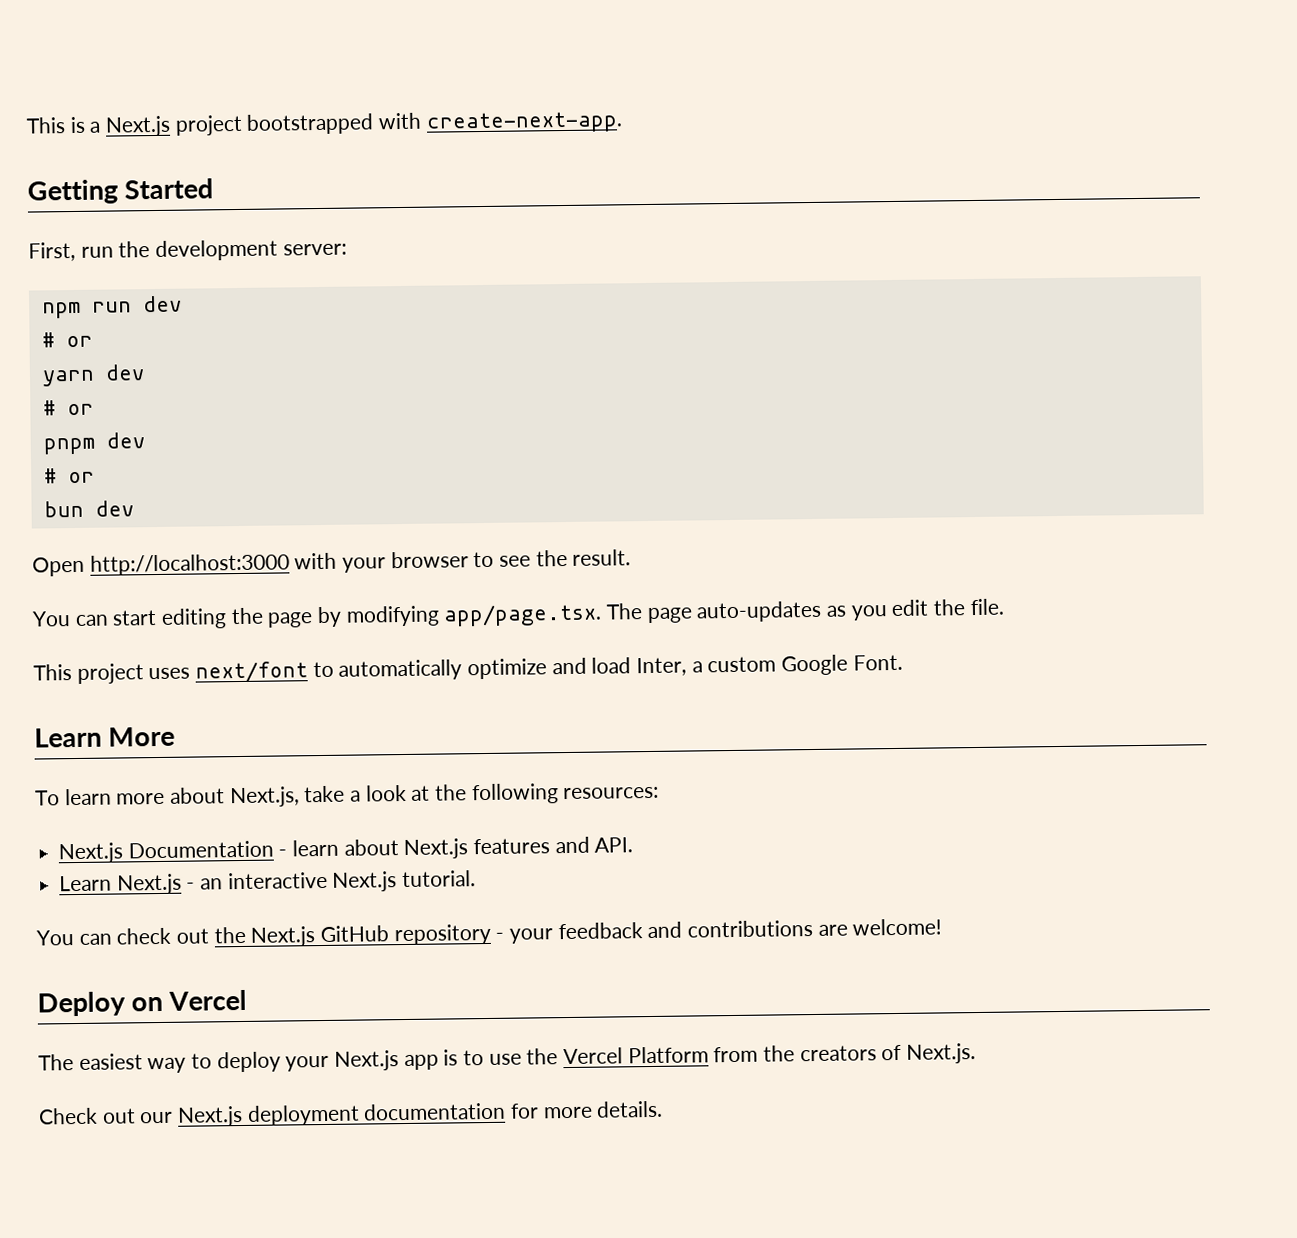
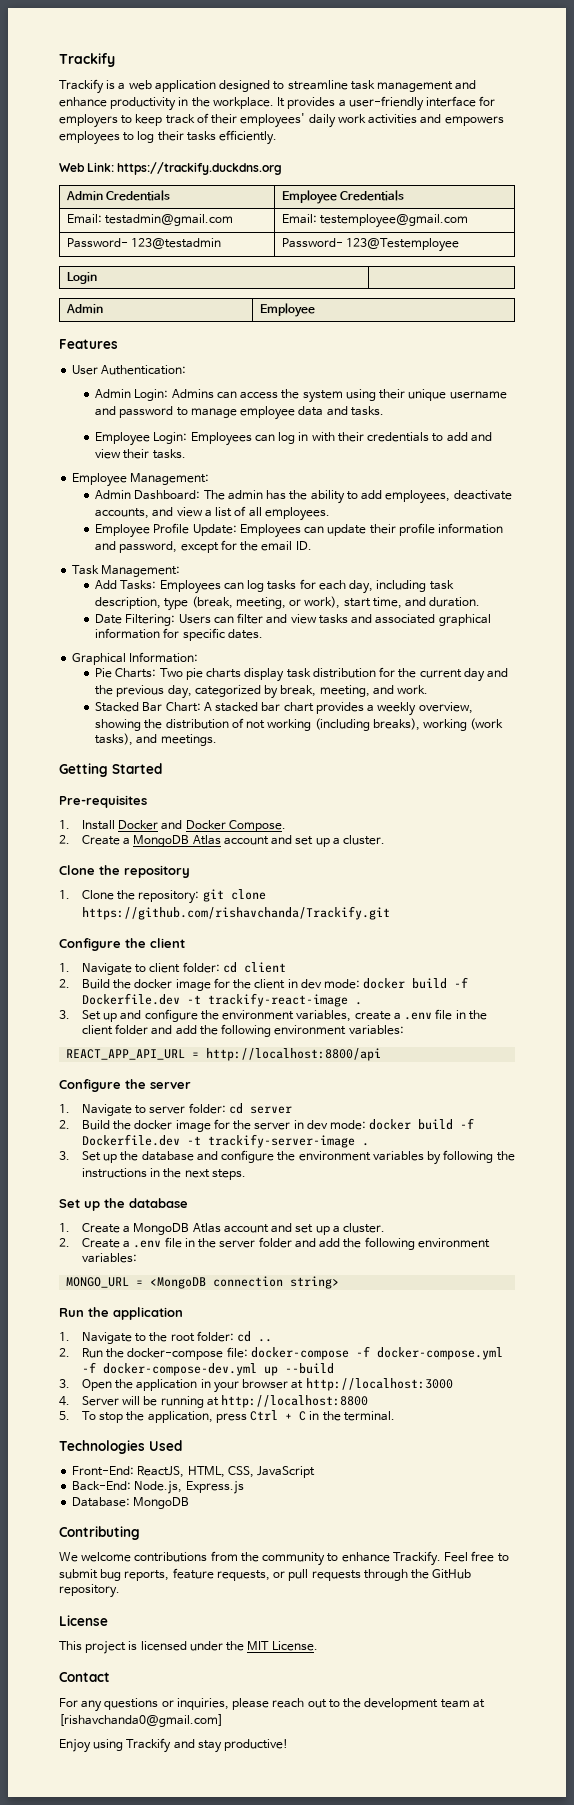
[26,111,623,137] [27,178,214,205] [28,239,347,262] [41,295,182,319] [41,332,93,348] [41,364,145,387] [42,400,94,416] [42,432,145,455] [43,468,95,484] [43,500,134,518] [32,549,632,577] [32,598,1004,629] [33,654,903,684] [34,726,176,748] [35,783,660,808] [58,836,634,864] [59,870,477,895] [36,918,943,947] [37,989,248,1017] [38,1043,977,1074] [38,1100,664,1127] This is a Next.js project bootstrapped with create-next-app. // Getting Started // First, run the development server: // npm run dev // # or // yarn dev // # or // pnpm dev // # or // bun dev // Open http://localhost:3000 with your browser to see the result. // You can start editing the page by modifying app/page.tsx. The page auto-updates as you edit the file. // This project uses next/font to automatically optimize and load Inter, a custom Google Font. // Learn More // To learn more about Next.js, take a look at the following resources: // Next.js Documentation - learn about Next.js features and API. // Learn Next.js - an interactive Next.js tutorial. // You can check out the Next.js GitHub repository - your feedback and contributions are welcome! // Deploy on Vercel // The easiest way to deploy your Next.js app is to use the Vercel Platform from the creators of Next.js. // Check out our Next.js deployment documentation for more details. -> [59,53,115,67] [59,79,477,94] [59,96,496,111] [59,113,504,128] [59,130,278,145] [59,162,283,175] [66,190,171,201] [282,190,405,204] [67,214,234,226] [282,214,469,228] [67,238,222,249] [282,238,460,252] [67,272,98,284] [66,304,104,314] [260,303,316,317] [59,339,118,349] [72,365,187,375] [95,389,507,403] [95,406,384,420] [95,432,492,446] [95,449,186,459] [72,473,210,487] [95,490,512,504] [95,506,330,521] [95,523,504,538] [95,540,312,553] [72,565,181,577] [95,579,454,594] [95,596,481,611] [95,613,491,626] [95,628,263,641] [72,652,199,665] [95,667,509,682] [95,685,429,699] [95,702,473,716] [95,718,504,731] [95,733,217,746] [59,763,162,777] [59,795,147,808] [59,820,286,832] [59,835,386,847] [59,865,190,878] [59,889,266,904] [82,906,391,920] [59,938,185,951] [59,962,286,975] [59,977,469,991] [82,993,363,1007] [59,1009,487,1022] [82,1024,404,1037] [66,1048,382,1061] [59,1079,191,1092] [59,1103,292,1116] [59,1118,475,1132] [82,1134,370,1148] [59,1150,515,1165] [82,1168,246,1180] [59,1198,188,1211] [59,1223,386,1235] [59,1237,490,1250] [82,1253,138,1263] [66,1276,340,1289] [59,1307,183,1320] [59,1331,273,1344] [59,1346,503,1360] [82,1362,335,1376] [59,1378,453,1393] [59,1395,369,1408] [59,1410,395,1423] [59,1440,182,1454] [72,1466,316,1478] [72,1481,244,1494] [72,1497,190,1509] [59,1526,140,1540] [59,1551,509,1566] [59,1568,472,1581] [59,1584,120,1598] [59,1615,108,1626] [59,1641,318,1654] [59,1672,110,1682] [59,1698,485,1712] [59,1714,223,1727] [59,1738,289,1753] Trackify // Trackify is a web application designed to streamline task management and enhance productivity in the workplace. It provides a user-friendly interface for employers to keep track of their employees' daily work activities and empowers employees to log their tasks efficiently. // Web Link: https://trackify.duckdns.org // Admin Credentials | Employee Credentials // Email: testadmin@gmail.com | Email: testemployee@gmail.com // Password- 123@testadmin | Password- 123@Testemployee // Login | // Admin | Employee // Features // User Authentication: // Admin Login: Admins can access the system using their unique username and password to manage employee data and tasks. // Employee Login: Employees can log in with their credentials to add and view their tasks. // Employee Management: // Admin Dashboard: The admin has the ability to add employees, deactivate accounts, and view a list of all employees. // Employee Profile Update: Employees can update their profile information and password, except for the email ID. // Task Management: // Add Tasks: Employees can log tasks for each day, including task description, type (break, meeting, or work), start time, and duration. // Date Filtering: Users can filter and view tasks and associated graphical information for specific dates. // Graphical Information: // Pie Charts: Two pie charts display task distribution for the current day and the previous day, categorized by break, meeting, and work. // Stacked Bar Chart: A stacked bar chart provides a weekly overview, showing the distribution of not working (including breaks), working (work tasks), and meetings. // Getting Started // Pre-requisites // 1. Install Docker and Docker Compose. // 2. Create a MongoDB Atlas account and set up a cluster. // Clone the repository // 1. Clone the repository: git clone https://github.com/rishavchanda/Trackify.git // Configure the client // 1. Navigate to client folder: cd client // 2. Build the docker image for the client in dev mode: docker build -f Dockerfile.dev -t trackify-react-image . // 3. Set up and configure the environment variables, create a .env file in the client folder and add the following environment variables: // REACT_APP_API_URL = http://localhost:8800/api // Configure the server // 1. Navigate to server folder: cd server // 2. Build the docker image for the server in dev mode: docker build -f Dockerfile.dev -t trackify-server-image . // 3. Set up the database and configure the environment variables by following the instructions in the next steps. // Set up the database // 1. Create a MongoDB Atlas account and set up a cluster. // 2. Create a .env file in the server folder and add the following environment variables: // MONGO_URL = <MongoDB connection string> // Run the application // 1. Navigate to the root folder: cd .. // 2. Run the docker-compose file: docker-compose -f docker-compose.yml -f docker-compose-dev.yml up --build // 3. Open the application in your browser at http://localhost:3000 // 4. Server will be running at http://localhost:8800 // 5. To stop the application, press Ctrl + C in the terminal. // Technologies Used // Front-End: ReactJS, HTML, CSS, JavaScript // Back-End: Node.js, Express.js // Database: MongoDB // Contributing // We welcome contributions from the community to enhance Trackify. Feel free to submit bug reports, feature requests, or pull requests through the GitHub repository. // License // This project is licensed under the MIT License. // Contact // For any questions or inquiries, please reach out to the development team at [rishavchanda0@gmail.com] // Enjoy using Trackify and stay productive!

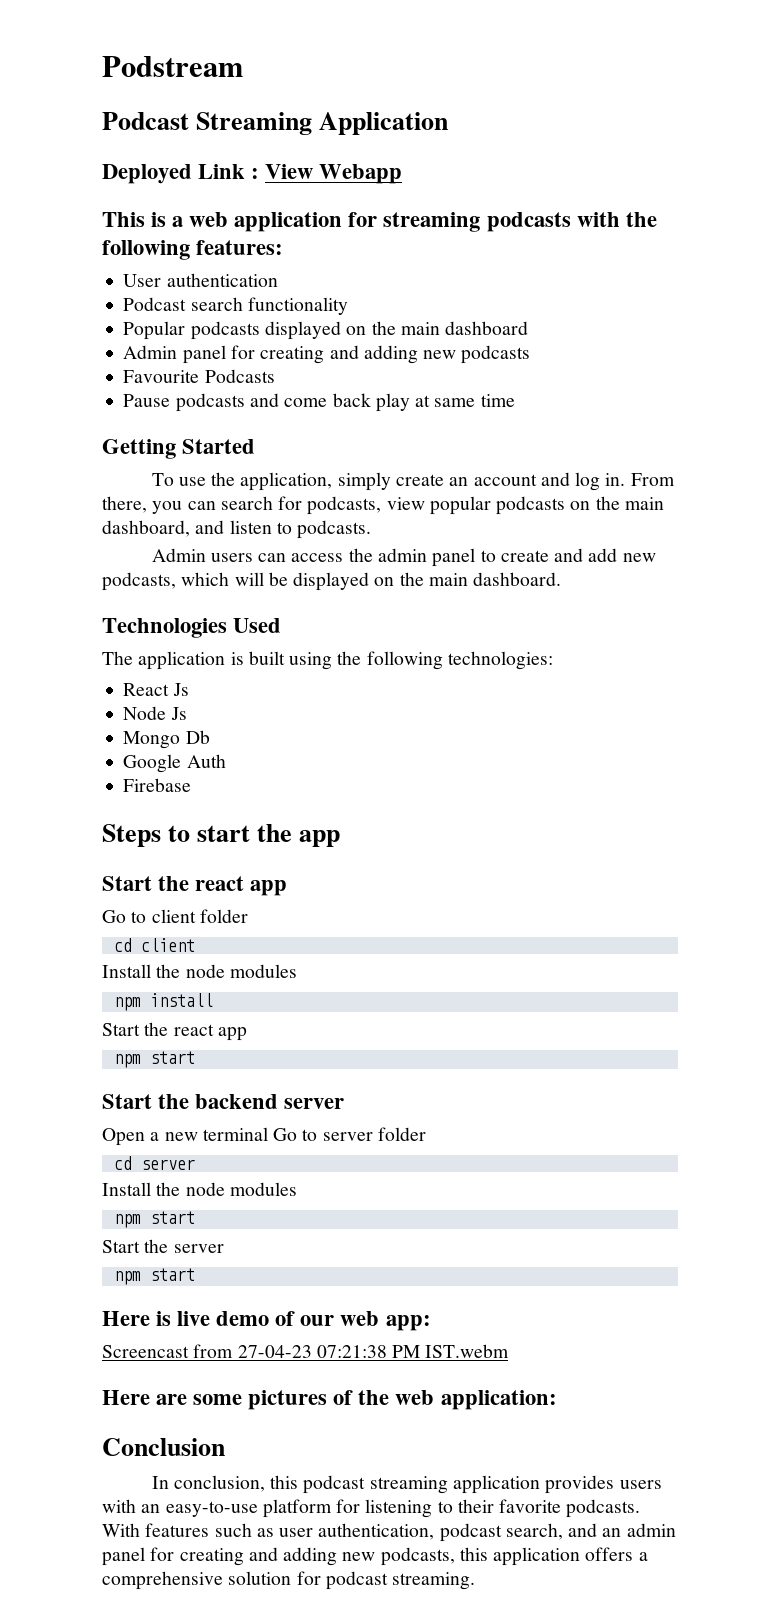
[59,53,115,67] [59,79,477,94] [59,96,496,111] [59,113,504,128] [59,130,278,145] [59,162,283,175] [66,190,171,201] [282,190,405,204] [67,214,234,226] [282,214,469,228] [67,238,222,249] [282,238,460,252] [67,272,98,284] [66,304,104,314] [260,303,316,317] [59,339,118,349] [72,365,187,375] [95,389,507,403] [95,406,384,420] [95,432,492,446] [95,449,186,459] [72,473,210,487] [95,490,512,504] [95,506,330,521] [95,523,504,538] [95,540,312,553] [72,565,181,577] [95,579,454,594] [95,596,481,611] [95,613,491,626] [95,628,263,641] [72,652,199,665] [95,667,509,682] [95,685,429,699] [95,702,473,716] [95,718,504,731] [95,733,217,746] [59,763,162,777] [59,795,147,808] [59,820,286,832] [59,835,386,847] [59,865,190,878] [59,889,266,904] [82,906,391,920] [59,938,185,951] [59,962,286,975] [59,977,469,991] [82,993,363,1007] [59,1009,487,1022] [82,1024,404,1037] [66,1048,382,1061] [59,1079,191,1092] [59,1103,292,1116] [59,1118,475,1132] [82,1134,370,1148] [59,1150,515,1165] [82,1168,246,1180] [59,1198,188,1211] [59,1223,386,1235] [59,1237,490,1250] [82,1253,138,1263] [66,1276,340,1289] [59,1307,183,1320] [59,1331,273,1344] [59,1346,503,1360] [82,1362,335,1376] [59,1378,453,1393] [59,1395,369,1408] [59,1410,395,1423] [59,1440,182,1454] [72,1466,316,1478] [72,1481,244,1494] [72,1497,190,1509] [59,1526,140,1540] [59,1551,509,1566] [59,1568,472,1581] [59,1584,120,1598] [59,1615,108,1626] [59,1641,318,1654] [59,1672,110,1682] [59,1698,485,1712] [59,1714,223,1727] [59,1738,289,1753] Trackify // Trackify is a web application designed to streamline task management and enhance productivity in the workplace. It provides a user-friendly interface for employers to keep track of their employees' daily work activities and empowers employees to log their tasks efficiently. // Web Link: https://trackify.duckdns.org // Admin Credentials | Employee Credentials // Email: testadmin@gmail.com | Email: testemployee@gmail.com // Password- 123@testadmin | Password- 123@Testemployee // Login | // Admin | Employee // Features // User Authentication: // Admin Login: Admins can access the system using their unique username and password to manage employee data and tasks. // Employee Login: Employees can log in with their credentials to add and view their tasks. // Employee Management: // Admin Dashboard: The admin has the ability to add employees, deactivate accounts, and view a list of all employees. // Employee Profile Update: Employees can update their profile information and password, except for the email ID. // Task Management: // Add Tasks: Employees can log tasks for each day, including task description, type (break, meeting, or work), start time, and duration. // Date Filtering: Users can filter and view tasks and associated graphical information for specific dates. // Graphical Information: // Pie Charts: Two pie charts display task distribution for the current day and the previous day, categorized by break, meeting, and work. // Stacked Bar Chart: A stacked bar chart provides a weekly overview, showing the distribution of not working (including breaks), working (work tasks), and meetings. // Getting Started // Pre-requisites // 1. Install Docker and Docker Compose. // 2. Create a MongoDB Atlas account and set up a cluster. // Clone the repository // 1. Clone the repository: git clone https://github.com/rishavchanda/Trackify.git // Configure the client // 1. Navigate to client folder: cd client // 2. Build the docker image for the client in dev mode: docker build -f Dockerfile.dev -t trackify-react-image . // 3. Set up and configure the environment variables, create a .env file in the client folder and add the following environment variables: // REACT_APP_API_URL = http://localhost:8800/api // Configure the server // 1. Navigate to server folder: cd server // 2. Build the docker image for the server in dev mode: docker build -f Dockerfile.dev -t trackify-server-image . // 3. Set up the database and configure the environment variables by following the instructions in the next steps. // Set up the database // 1. Create a MongoDB Atlas account and set up a cluster. // 2. Create a .env file in the server folder and add the following environment variables: // MONGO_URL = <MongoDB connection string> // Run the application // 1. Navigate to the root folder: cd .. // 2. Run the docker-compose file: docker-compose -f docker-compose.yml -f docker-compose-dev.yml up --build // 3. Open the application in your browser at http://localhost:3000 // 4. Server will be running at http://localhost:8800 // 5. To stop the application, press Ctrl + C in the terminal. // Technologies Used // Front-End: ReactJS, HTML, CSS, JavaScript // Back-End: Node.js, Express.js // Database: MongoDB // Contributing // We welcome contributions from the community to enhance Trackify. Feel free to submit bug reports, feature requests, or pull requests through the GitHub repository. // License // This project is licensed under the MIT License. // Contact // For any questions or inquiries, please reach out to the development team at [rishavchanda0@gmail.com] // Enjoy using Trackify and stay productive! -> [102,56,243,77] [102,112,449,135] [102,164,403,184] [102,212,657,232] [102,240,284,260] [123,273,278,287] [123,297,348,315] [123,321,529,340] [123,345,531,364] [123,369,275,383] [123,393,515,412] [102,439,256,459] [151,472,675,491] [102,496,664,515] [102,520,372,539] [151,548,656,567] [102,572,562,591] [102,618,282,638] [102,651,553,670] [123,683,189,696] [123,706,187,720] [123,730,210,749] [123,754,226,773] [123,778,192,792] [102,824,341,847] [102,876,288,896] [102,909,248,923] [113,938,195,952] [102,964,297,978] [113,993,213,1011] [102,1022,247,1041] [113,1051,195,1068] [102,1094,345,1109] [102,1127,426,1146] [113,1156,195,1170] [102,1182,297,1196] [113,1211,195,1228] [102,1239,224,1253] [113,1268,195,1285] [102,1311,431,1331] [102,1344,510,1358] [102,1390,557,1410] [102,1438,225,1456] [151,1475,662,1494] [102,1499,641,1518] [102,1523,676,1542] [102,1547,648,1566] [102,1571,476,1590] Podstream // Podcast Streaming Application // Deployed Link : View Webapp // This is a web application for streaming podcasts with the following features: // User authentication // Podcast search functionality // Popular podcasts displayed on the main dashboard // Admin panel for creating and adding new podcasts // Favourite Podcasts // Pause podcasts and come back play at same time // Getting Started // To use the application, simply create an account and log in. From there, you can search for podcasts, view popular podcasts on the main dashboard, and listen to podcasts. // Admin users can access the admin panel to create and add new podcasts, which will be displayed on the main dashboard. // Technologies Used // The application is built using the following technologies: // React Js // Node Js // Mongo Db // Google Auth // Firebase // Steps to start the app // Start the react app // Go to client folder // cd client // Install the node modules // npm install // Start the react app // npm start // Start the backend server // Open a new terminal Go to server folder // cd server // Install the node modules // npm start // Start the server // npm start // Here is live demo of our web app: // Screencast from 27-04-23 07:21:38 PM IST.webm // Here are some pictures of the web application: // Conclusion // In conclusion, this podcast streaming application provides users with an easy-to-use platform for listening to their favorite podcasts. With features such as user authentication, podcast search, and an admin panel for creating and adding new podcasts, this application offers a comprehensive solution for podcast streaming.

